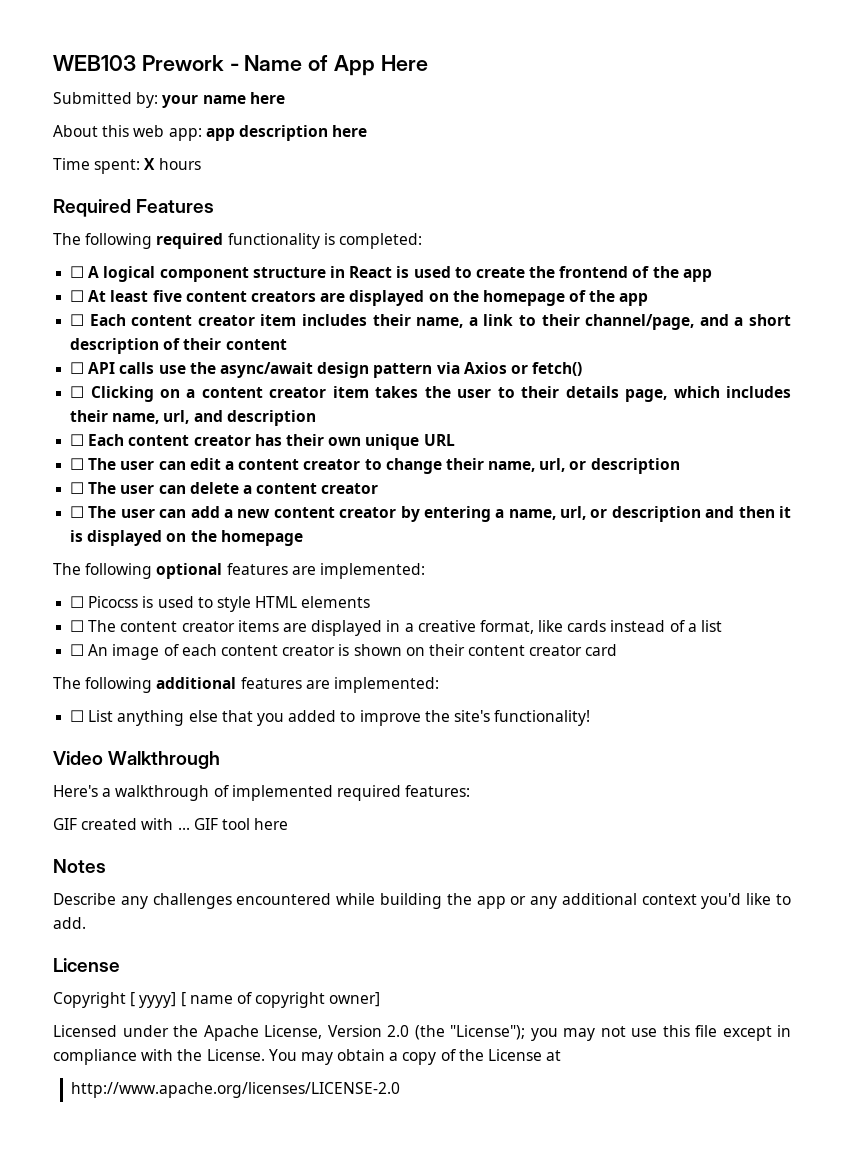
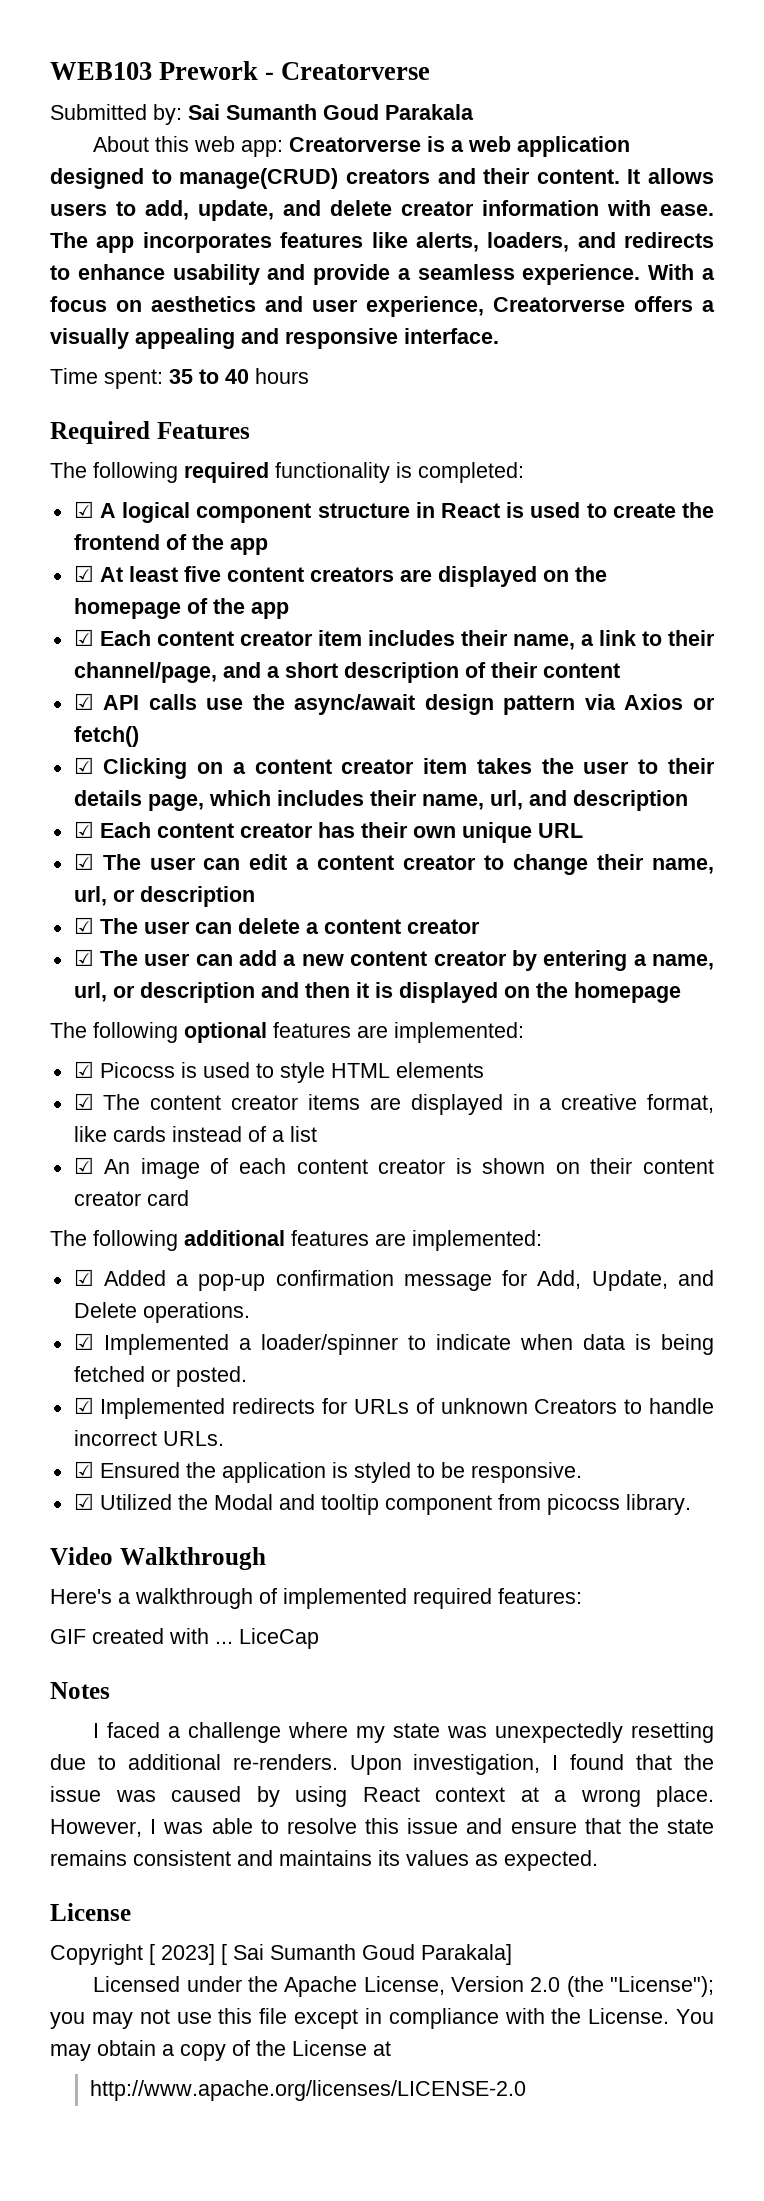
[244,55,428,76] [53,92,285,108] [53,125,368,141] Name of App Here // Submitted by: your name here // About this web app: app description here -> [281,62,431,80] [50,104,474,125] [93,136,631,157] [50,168,714,189] [50,200,714,221] [50,232,714,253] [50,264,715,285] [50,296,715,317] [50,328,499,349] Creatorverse // Submitted by: Sai Sumanth Goud Parakala // About this web app: Creatorverse is a web application designed to manage(CRUD) creators and their content. It allows users to add, update, and delete creator information with ease. The app incorporates features like alerts, loaders, and redirects to enhance usability and provide a seamless experience. With a focus on aesthetics and user experience, Creatorverse offers a visually appealing and responsive interface.
[144,158,156,170] X -> [169,369,249,384] 35 to 40
[70,266,85,278] ☐ -> [73,501,94,518] ☑
[70,290,85,302] ☐ -> [73,565,94,582] ☑
[70,314,85,326] ☐ -> [73,629,94,646] ☑
[70,362,85,374] ☐ -> [73,693,94,710] ☑
[70,386,85,398] ☐ -> [73,757,94,774] ☑
[70,434,85,446] ☐ -> [73,821,94,838] ☑
[70,458,85,470] ☐ -> [73,853,94,870] ☑
[70,482,85,494] ☐ -> [73,917,94,934] ☑
[70,506,85,518] ☐ -> [73,949,94,966] ☑
[70,596,85,608] ☐ -> [73,1061,94,1078] ☑
[70,620,85,632] ☐ -> [73,1093,94,1110] ☑
[70,644,85,656] ☐ -> [73,1157,94,1174] ☑
[70,710,591,726] ☐ List anything else that you added to improve the site's functionality! -> [73,1269,714,1291] [73,1302,250,1323] [73,1333,714,1355] [73,1366,247,1387] [73,1397,714,1419] [73,1430,224,1446] [73,1461,582,1483] [73,1493,691,1515] ☑ Added a pop-up confirmation message for Add, Update, and Delete operations. // ☑ Implemented a loader/spinner to indicate when data is being fetched or posted. // ☑ Implemented redirects for URLs of unknown Creators to handle incorrect URLs. // ☑ Ensured the application is styled to be responsive. // ☑ Utilized the Modal and tooltip component from picocss library.
[193,818,289,830] [53,859,106,873] [53,893,792,909] [53,917,86,929] [53,958,120,972] [53,992,381,1008] GIF tool here // Notes // Describe any challenges encountered while building the app or any additional context you'd like to add. // License // Copyright [ yyyy] [ name of copyright owner] -> [239,1628,319,1649] [50,1682,110,1699] [93,1722,714,1743] [50,1754,715,1775] [50,1786,714,1807] [50,1818,714,1837] [50,1850,598,1871] [50,1903,131,1921] [50,1944,512,1965] LiceCap // Notes // I faced a challenge where my state was unexpectedly resetting due to additional re-renders. Upon investigation, I found that the issue was caused by using React context at a wrong place. However, I was able to resolve this issue and ensure that the state remains consistent and maintains its values as expected. // License // Copyright [ 2023] [ Sai Sumanth Goud Parakala]

